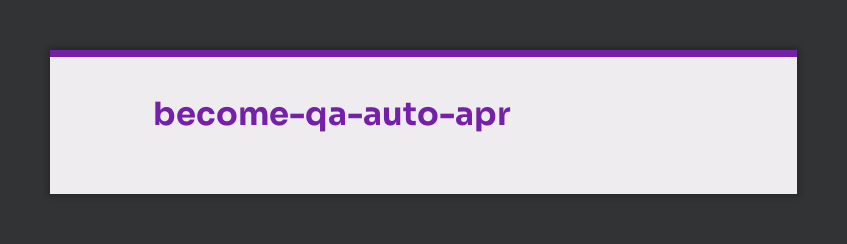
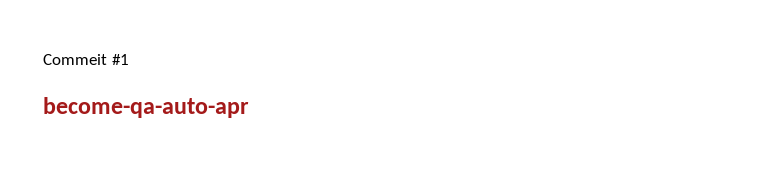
(153, 116) none -> [43,54,129,65] Commeit #1 //

